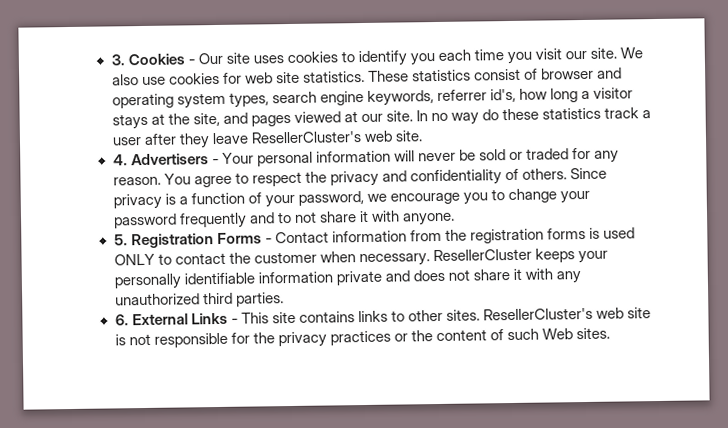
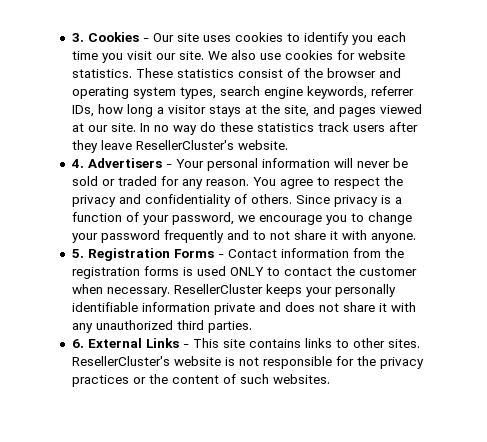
[244,71,300,84] web site -> [357,50,405,60] website
(538, 74) none -> [303,68,323,78] the
[489,88,516,103] id's, -> [71,105,94,117] IDs,
[642,110,652,119] [111,137,142,146] a user -> [352,125,385,132] users
[363,130,423,142] web site. -> [237,140,288,150] website.
[596,307,652,319] web site -> [173,356,221,366] website
[542,327,611,340] Web sites. -> [272,374,330,384] websites.

